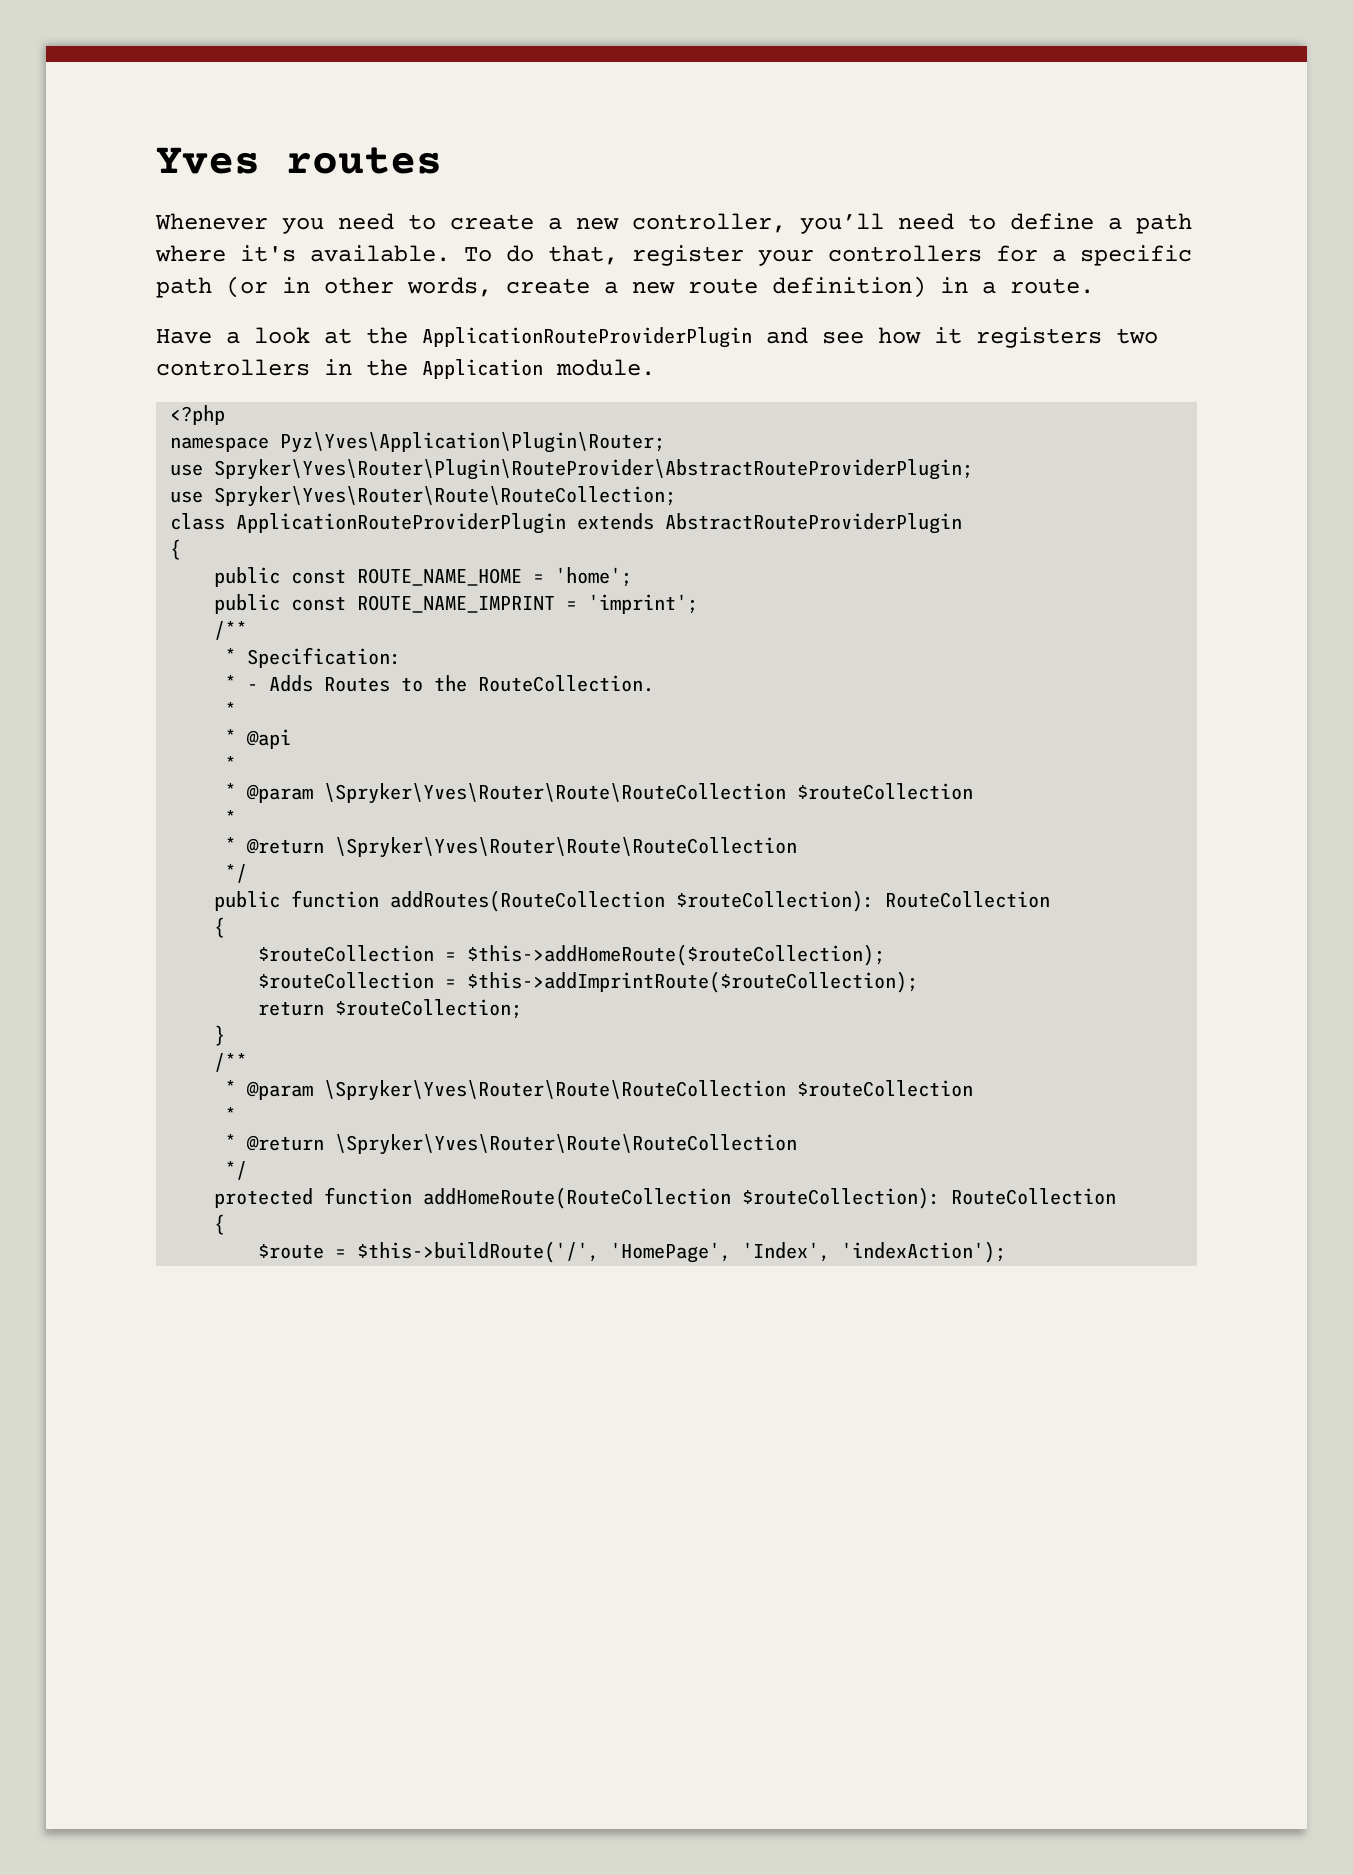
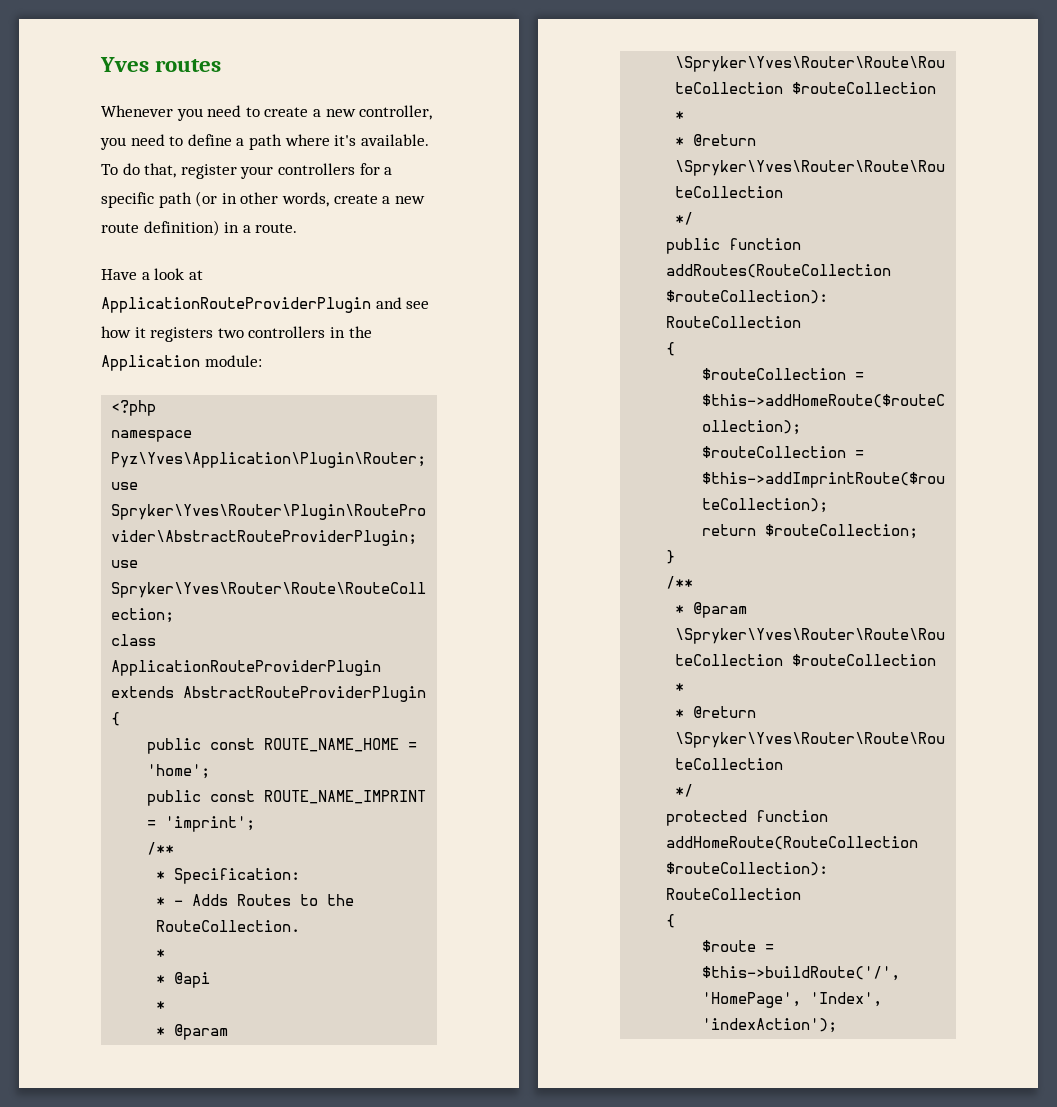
[800,213,884,234] you’ll -> [100,137,126,150] you
[366,327,408,344] the -> (203, 275) none
[556,359,655,376] module. -> [204,355,262,367] module:

